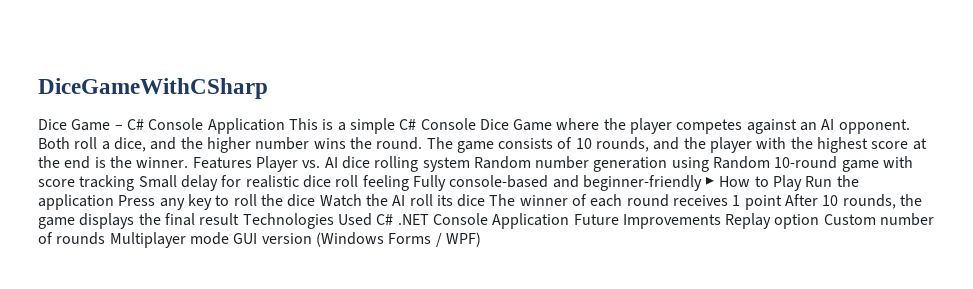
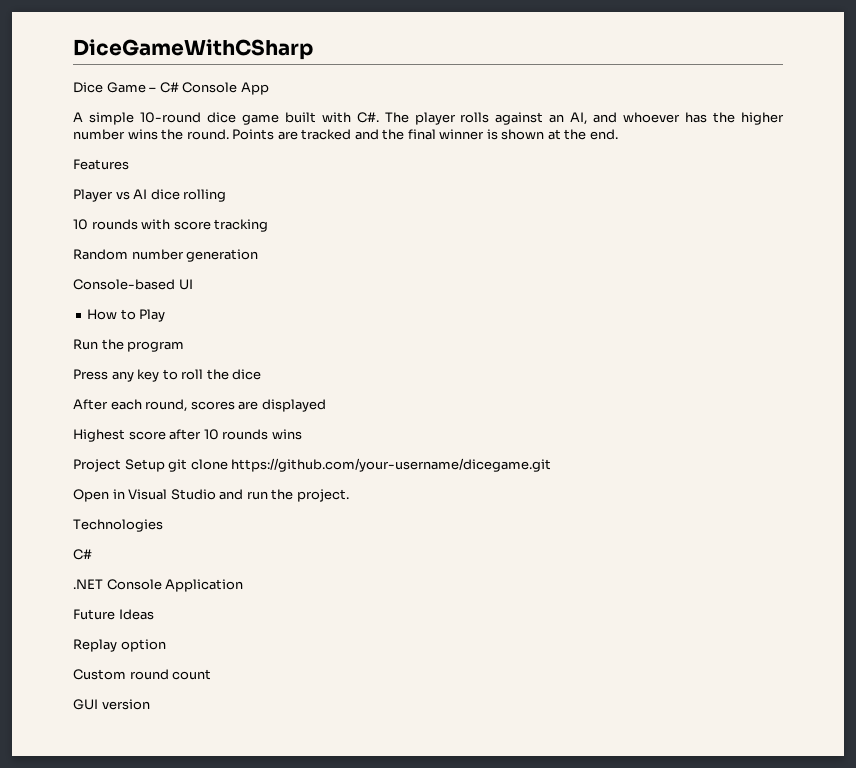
[207,118,910,134] [38,137,177,152] Application This is a simple C# Console Dice Game where the player competes against an AI opponent. Both roll a dice, and -> [240,82,269,95] [73,112,708,125] App // A simple 10-round dice game built with C#. The player rolls against an AI, and whoever has
[426,137,927,153] [38,156,189,169] The game consists of 10 rounds, and the player with the highest score at the end is the winner. -> [232,129,618,140] Points are tracked and the final winner is shown at the end. //
[255,156,321,172] Player vs. -> [73,189,130,202] // Player vs
[422,156,914,172] [38,175,716,191] system Random number generation using Random 10-round game with score tracking Small delay for realistic dice roll feeling Fully console-based and beginner-friendly ▶ -> [73,219,269,232] [73,249,259,262] [73,279,193,290] // 10 rounds with score tracking // Random number generation // Console-based UI //
(803, 183) none -> (166, 315) //
[38,194,114,210] application -> [127,341,185,352] program //
[319,194,923,210] [38,213,240,229] Watch the AI roll its dice The winner of each round receives 1 point After 10 rounds, the game displays the final result -> [73,399,326,412] [73,429,302,442] [73,458,552,472] [73,489,349,502] // After each round, scores are displayed // Highest score after 10 rounds wins // Project Setup git clone https://github.com/your-username/dicegame.git // Open in Visual Studio and run the project. //
[337,213,394,226] Used C# -> [73,549,92,560] // C# //
[573,214,721,229] Future Improvements -> [73,609,154,620] // Future Ideas //
[823,213,935,226] [38,232,481,248] Custom number of rounds Multiplayer mode GUI version (Windows Forms / WPF) -> [73,669,212,680] [73,699,150,710] // Custom round count // GUI version

